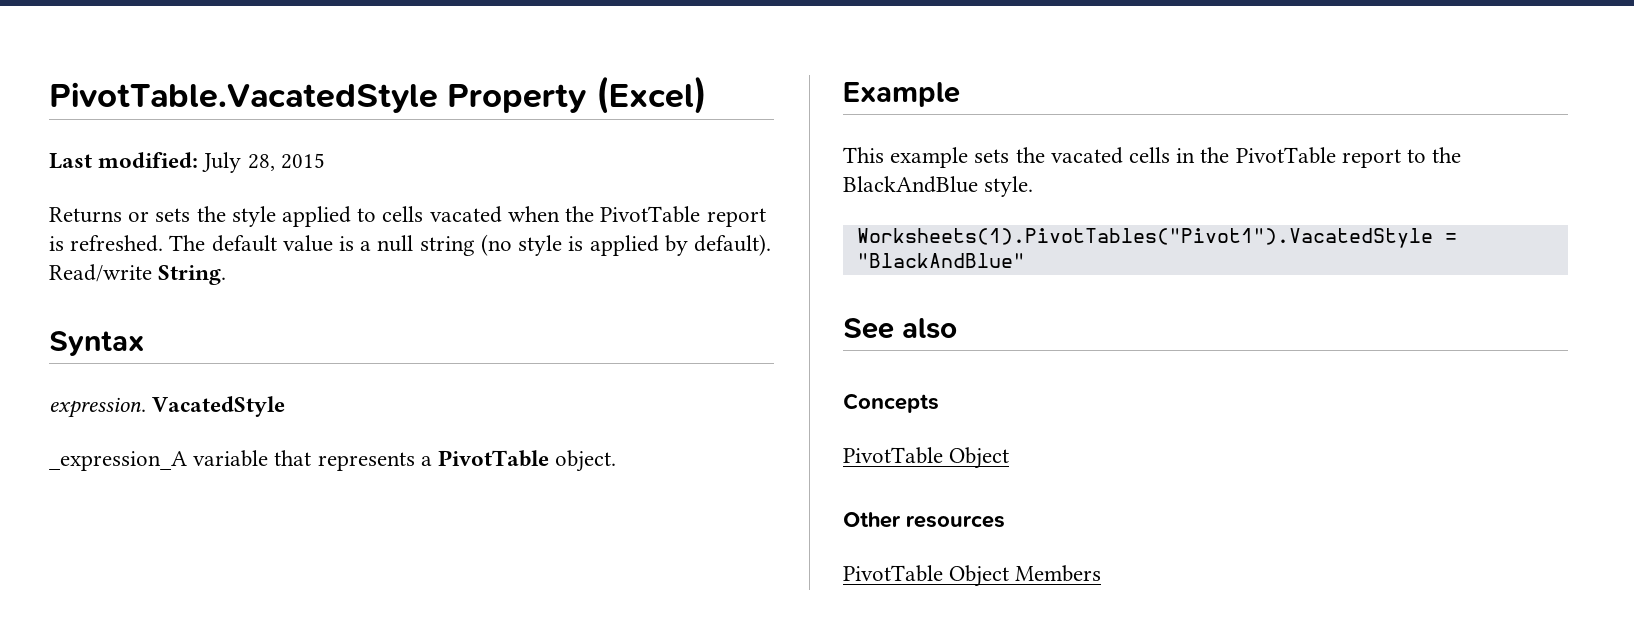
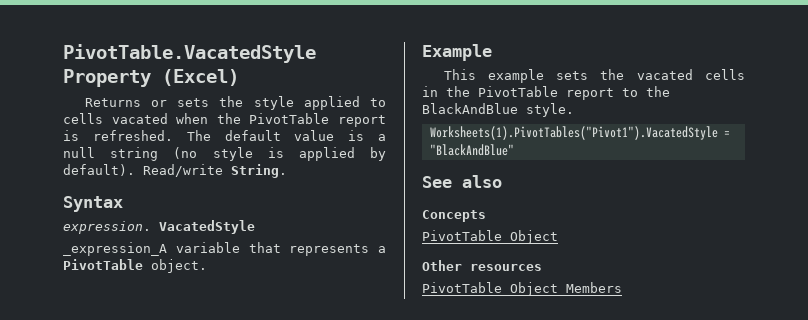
[49,152,325,173] // Last modified: July 28, 2015 -> (239, 77) none

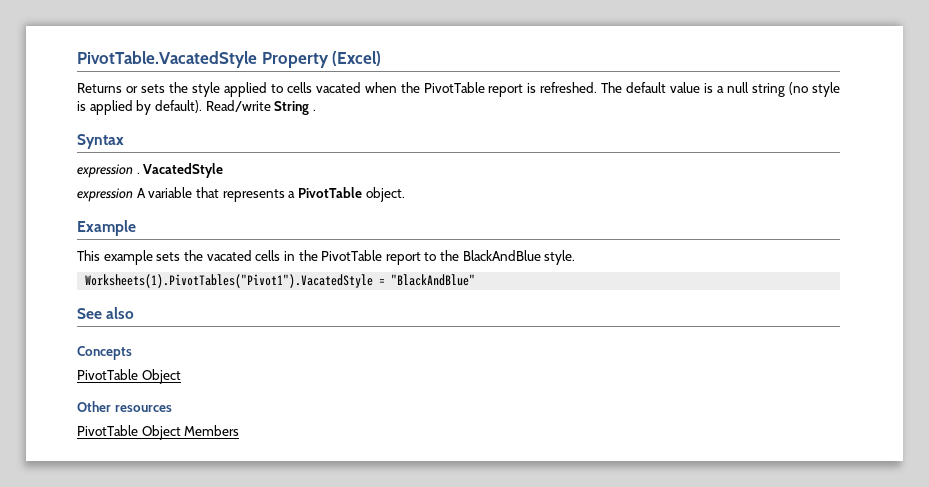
[231,164,287,178] String. -> [274,101,316,115] String .
[63,221,151,234] expression. -> [77,164,140,178] expression .
[63,242,167,256] _expression_A -> [77,188,146,202] expression A

